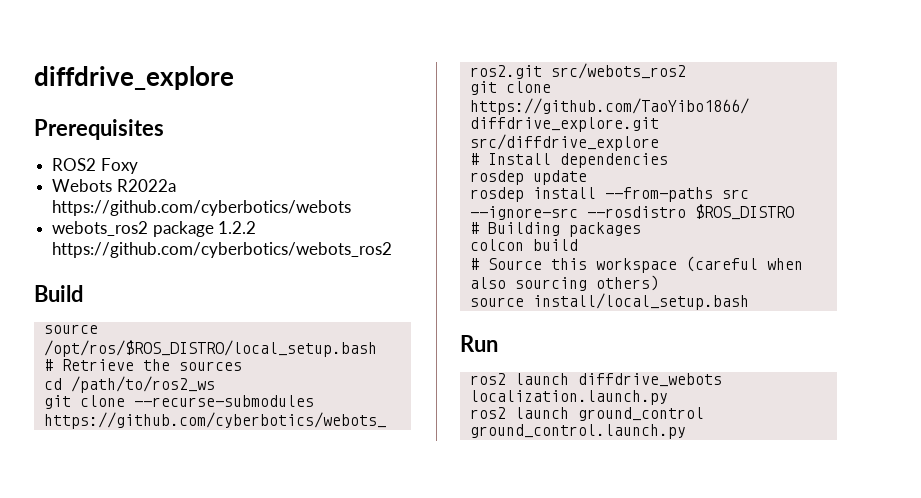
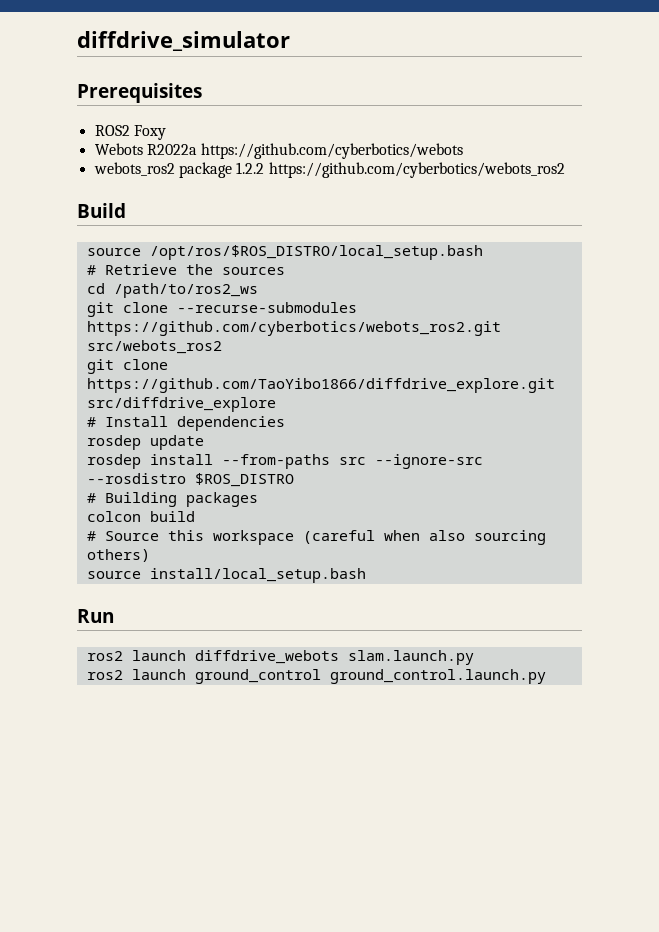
[34,66,234,90] diffdrive_explore -> [77,31,290,51] diffdrive_simulator
[469,390,668,405] localization.launch.py -> [347,650,474,665] slam.launch.py

